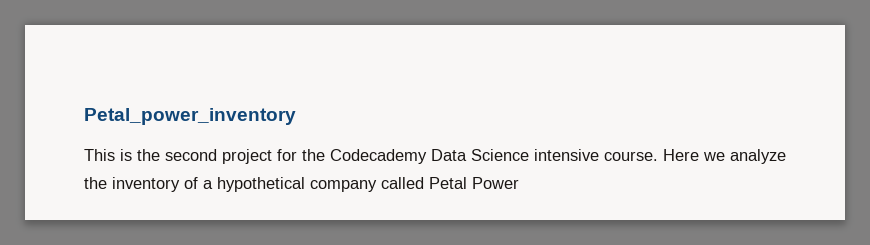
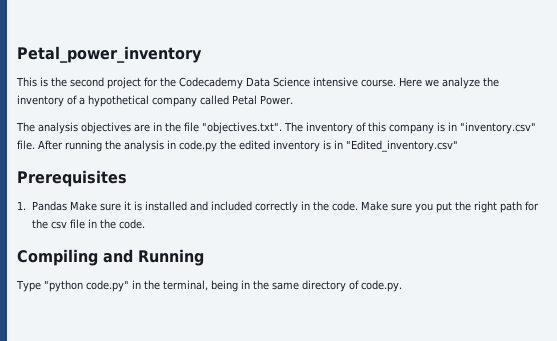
[472,177,519,189] Power -> [260,95,293,105] [16,122,536,134] [17,140,458,152] [17,170,127,187] [17,201,539,213] [31,219,145,229] [17,249,204,266] [16,280,402,292] Power. // The analysis objectives are in the file "objectives.txt". The inventory of this company is in "inventory.csv" file. After running the analysis in code.py the edited inventory is in "Edited_inventory.csv" // Prerequisites // 1. Pandas Make sure it is installed and included correctly in the code. Make sure you put the right path for the csv file in the code. // Compiling and Running // Type "python code.py" in the terminal, being in the same directory of code.py.

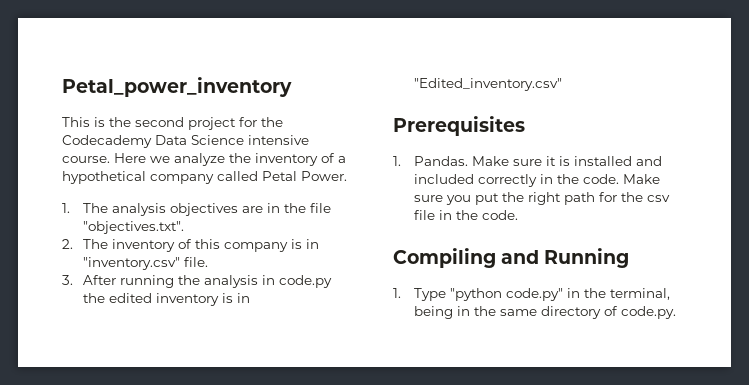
(293, 100) none -> [62,203,70,213] 1.
(282, 128) none -> [62,239,73,249] // 2.
(35, 145) none -> [62,275,73,285] // 3.
[31,201,67,211] Pandas -> [414,156,469,166] Pandas.
(204, 257) none -> [393,288,401,298] 1.

